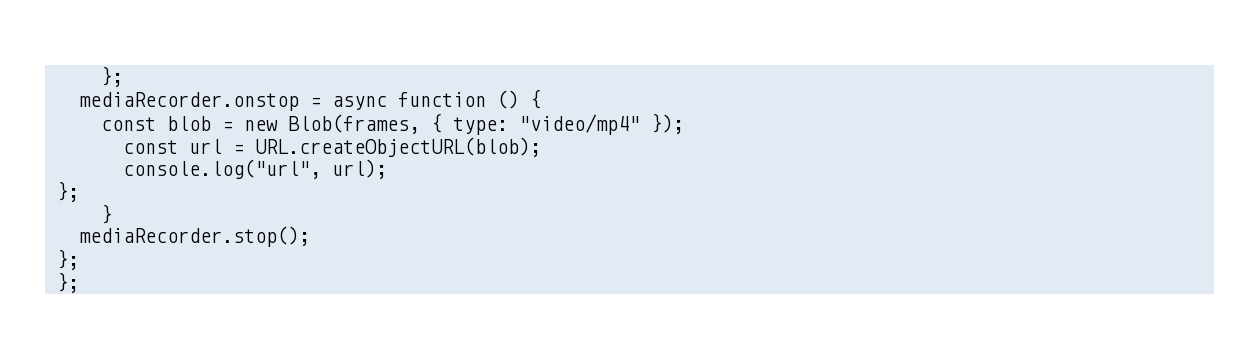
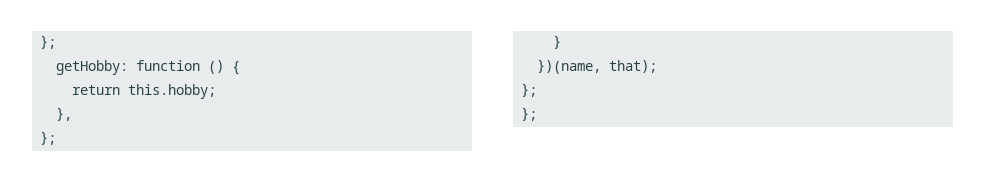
[101,66,124,87] [79,92,388,111] }; // mediaRecorder.onstop = async -> [40,35,57,49] [56,60,129,75] }; // getHobby:
[101,113,685,135] [123,137,542,157] [123,159,388,179] const blob = new Blob(frames, { type: "video/mp4" }); // const url = URL.createObjectURL(blob); // console.log("url", url); -> [72,84,217,99] [56,107,73,121] return this.hobby; // },
[79,226,311,247] mediaRecorder.stop(); -> [537,59,658,74] })(name, that);

